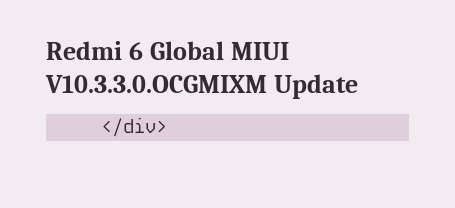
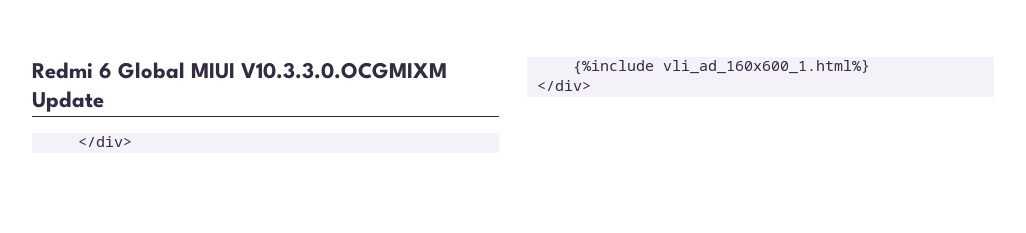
(168, 127) none -> [572,59,870,75] [536,80,591,91] // {%include vli_ad_160x600_1.html%} // </div>

